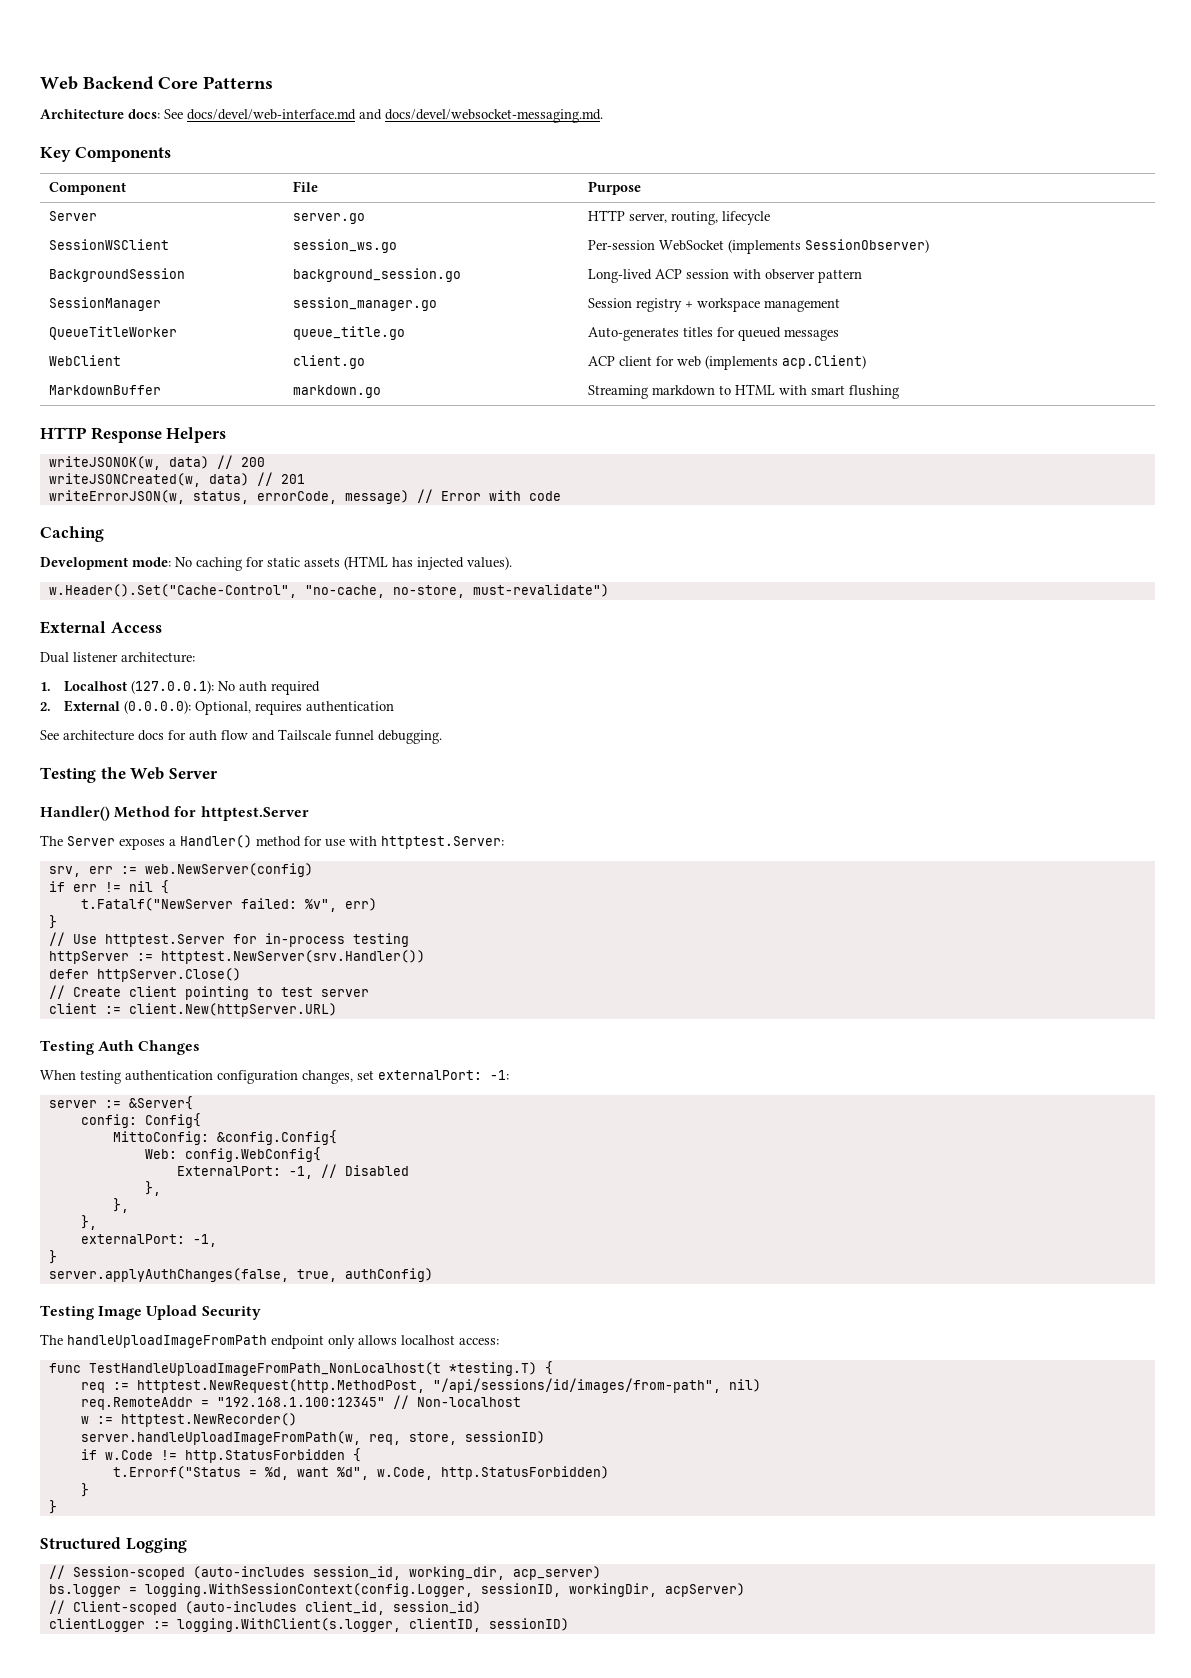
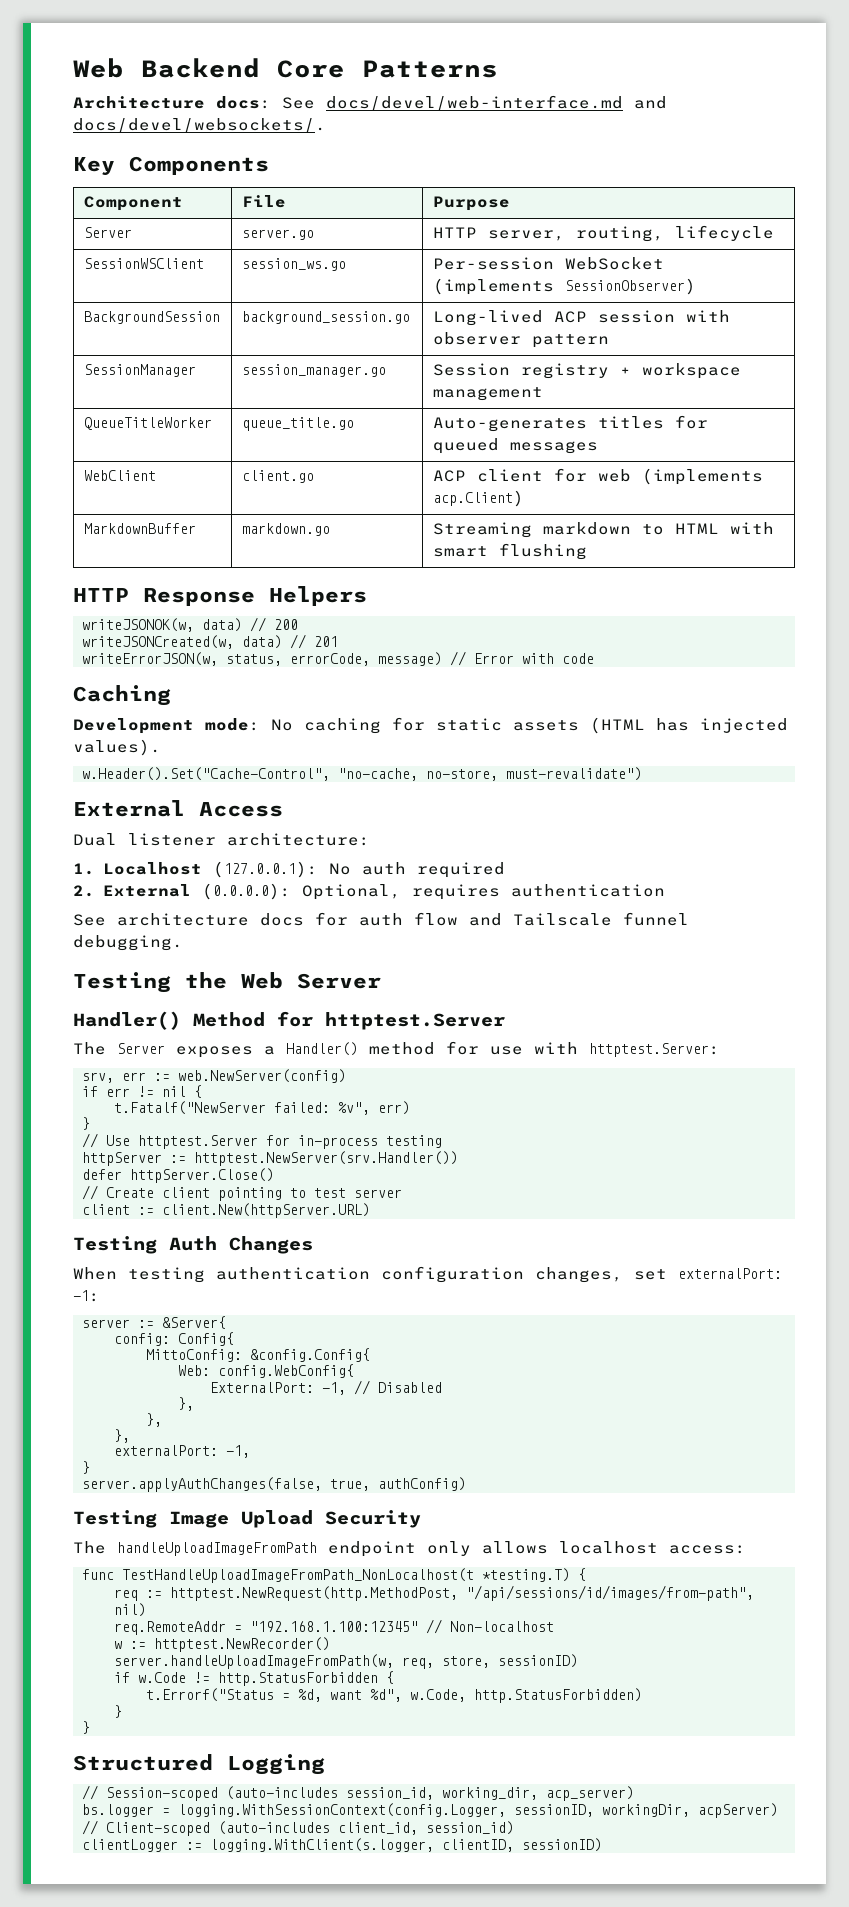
[385,109,603,123] docs/devel/websocket-messaging.md. -> [73,118,326,133] docs/devel/websockets/.

